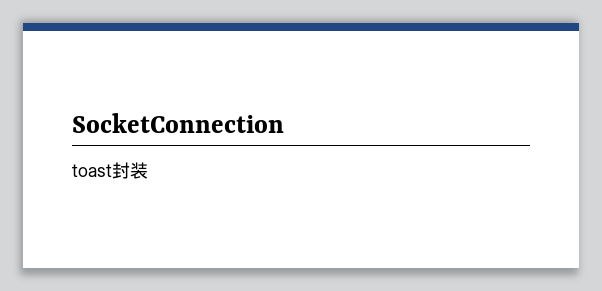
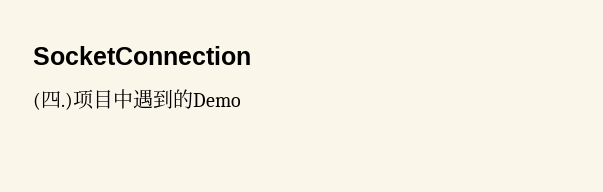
[72,162,148,179] toast封装 -> [33,89,241,110] (四.)项目中遇到的Demo

